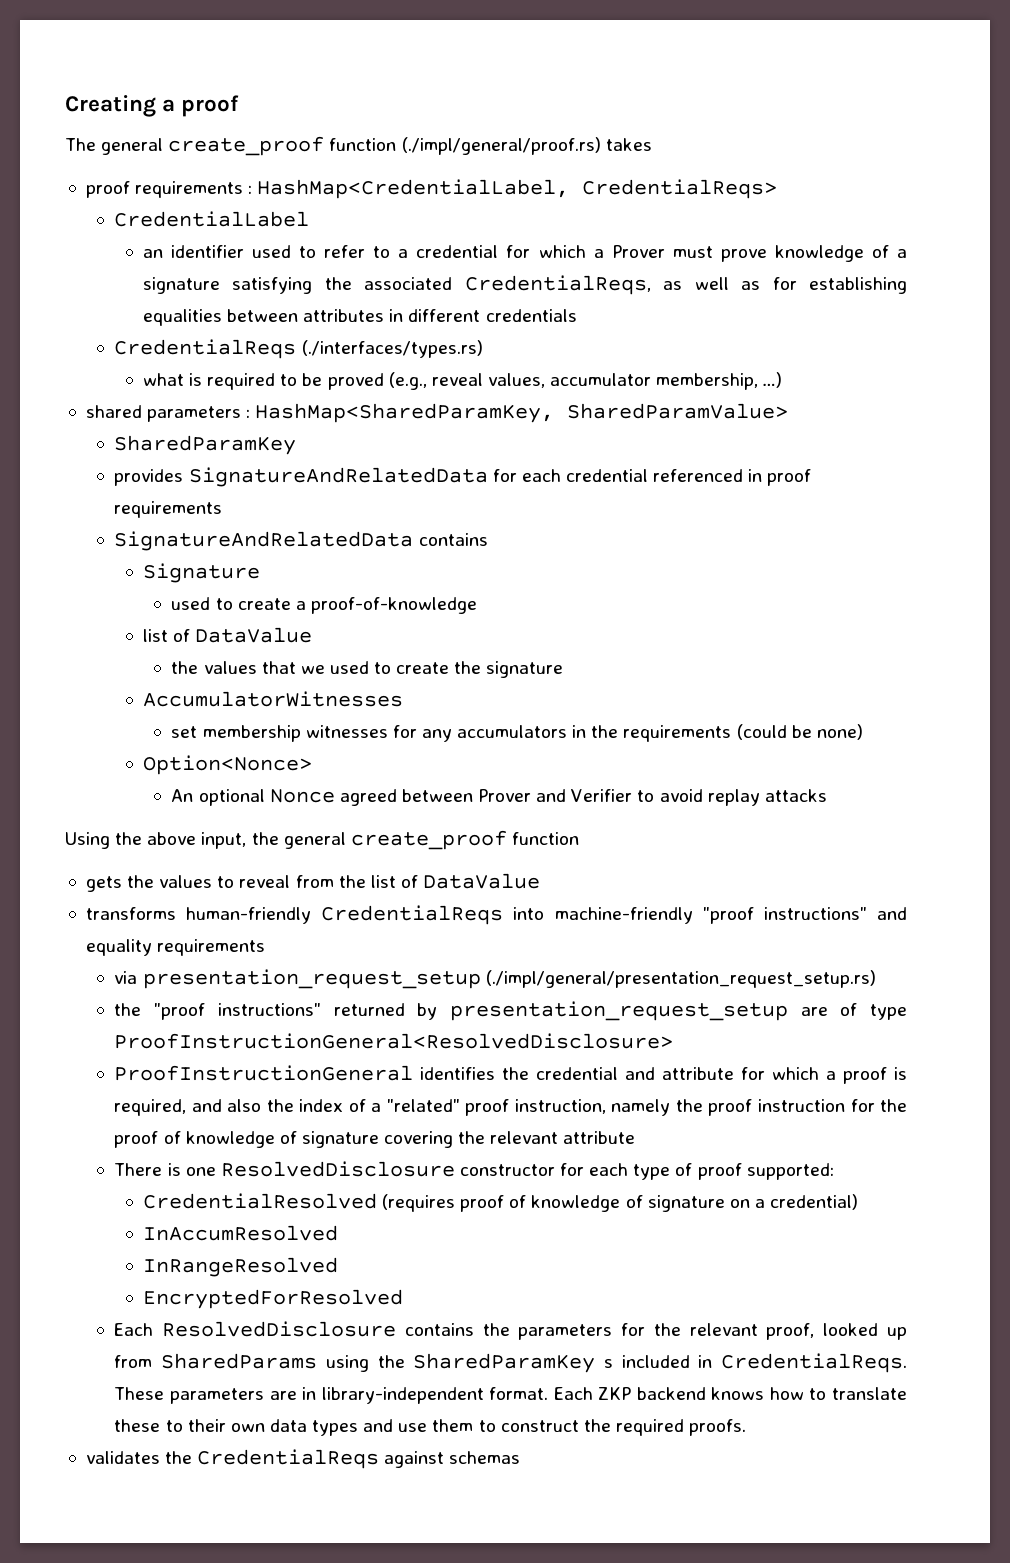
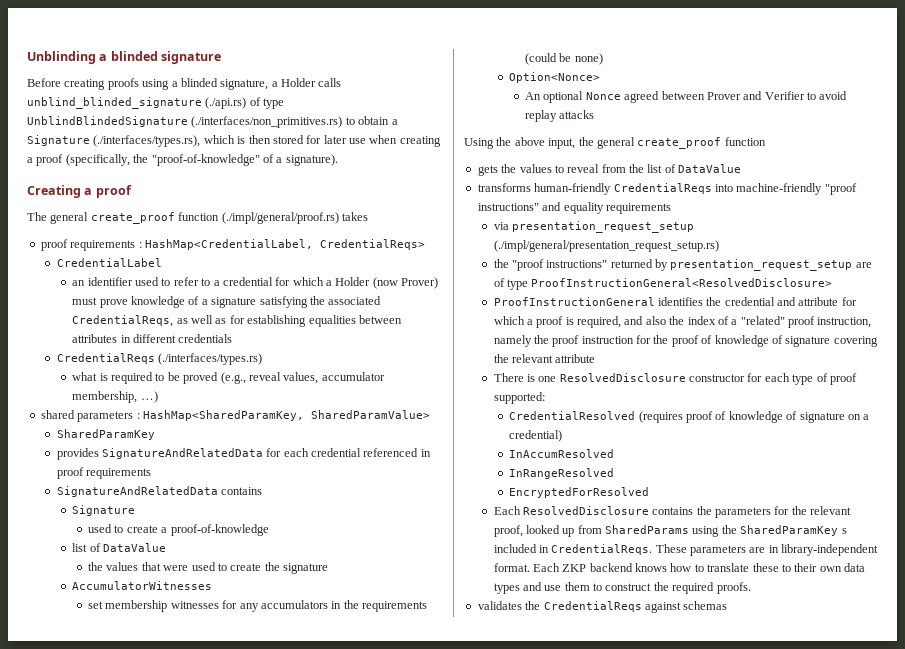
(65, 106) none -> [27,51,222,64] [27,78,342,90] [27,97,285,109] [27,116,398,128] [27,135,441,147] [27,154,338,166] Unblinding a blinded signature // Before creating proofs using a blinded signature, a Holder calls unblind_blinded_signature (./api.rs) of type UnblindBlindedSignature (./interfaces/non_primitives.rs) to obtain a Signature (./interfaces/types.rs), which is then stored for later use when creating a proof (specifically, the "proof-of-knowledge" of a signature). //
[611,245,665,258] Prover -> [335,277,439,289] Holder (now Prover)
[300,665,325,674] we -> [163,565,189,571] were

